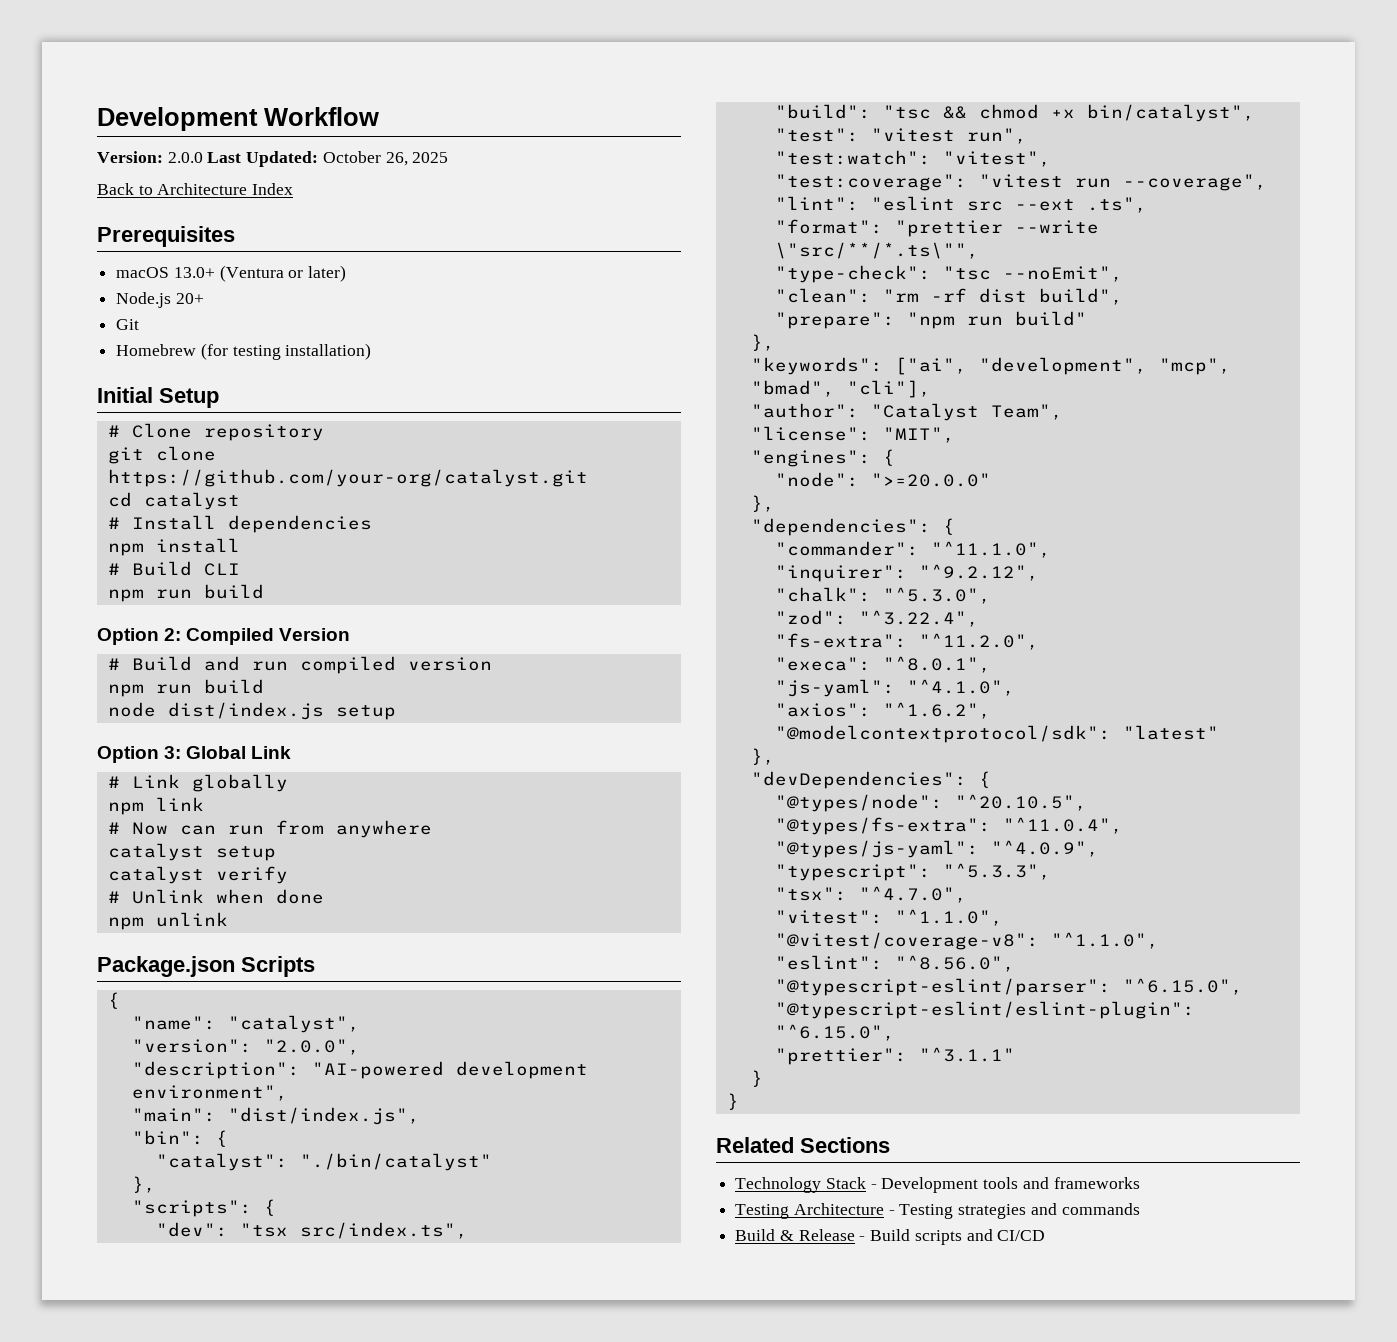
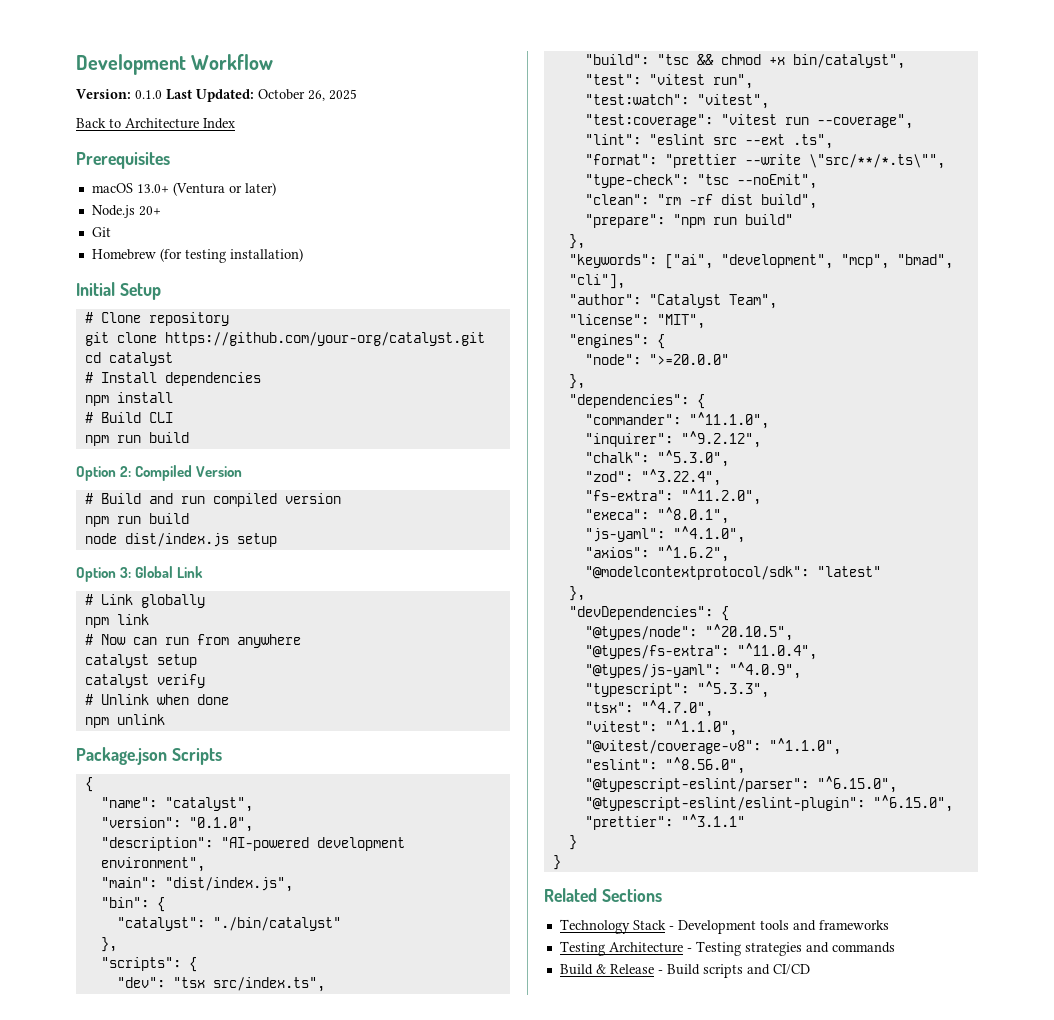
[167,152,203,163] 2.0.0 -> [135,90,162,99] 0.1.0
[263,1039,360,1055] "2.0.0", -> [188,817,253,832] "0.1.0",

